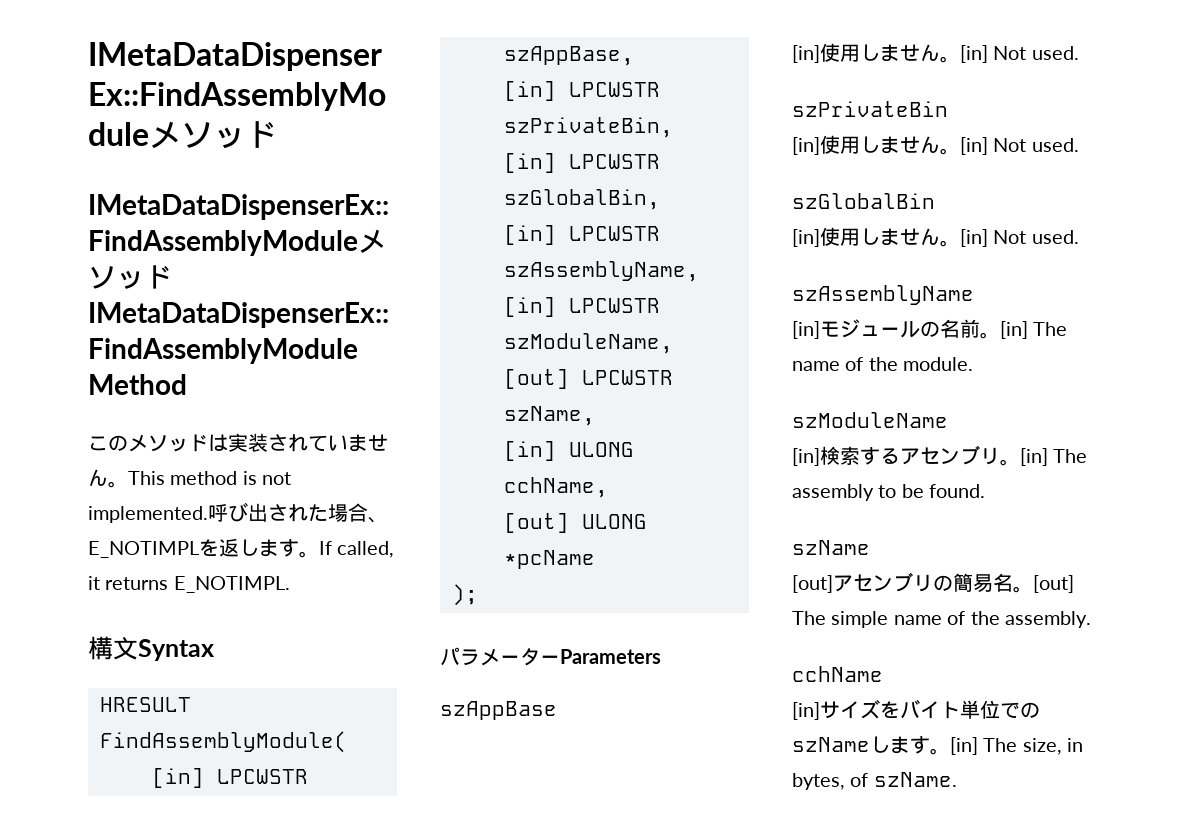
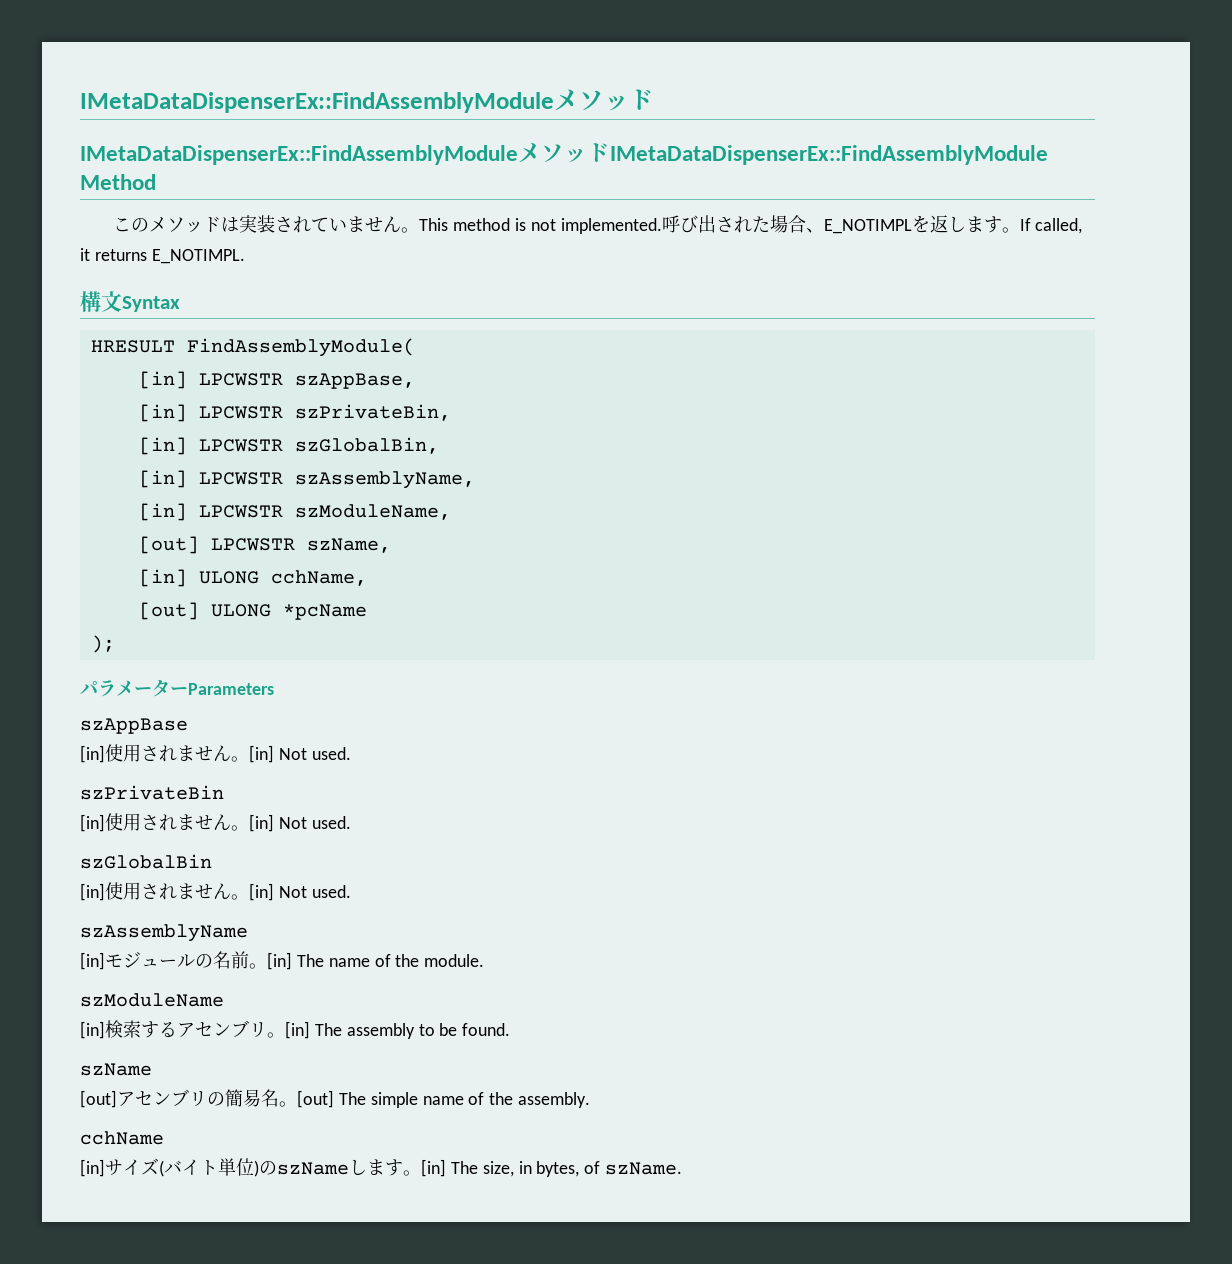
[860,44,880,61] し -> [141,745,177,762] され
[860,136,880,153] し -> [141,814,177,831] され
[860,228,880,245] し -> [141,883,177,900] され
[880,701,900,719] を -> [159,1160,164,1177] (
[1000,702,1020,719] で -> [254,1160,259,1177] )

